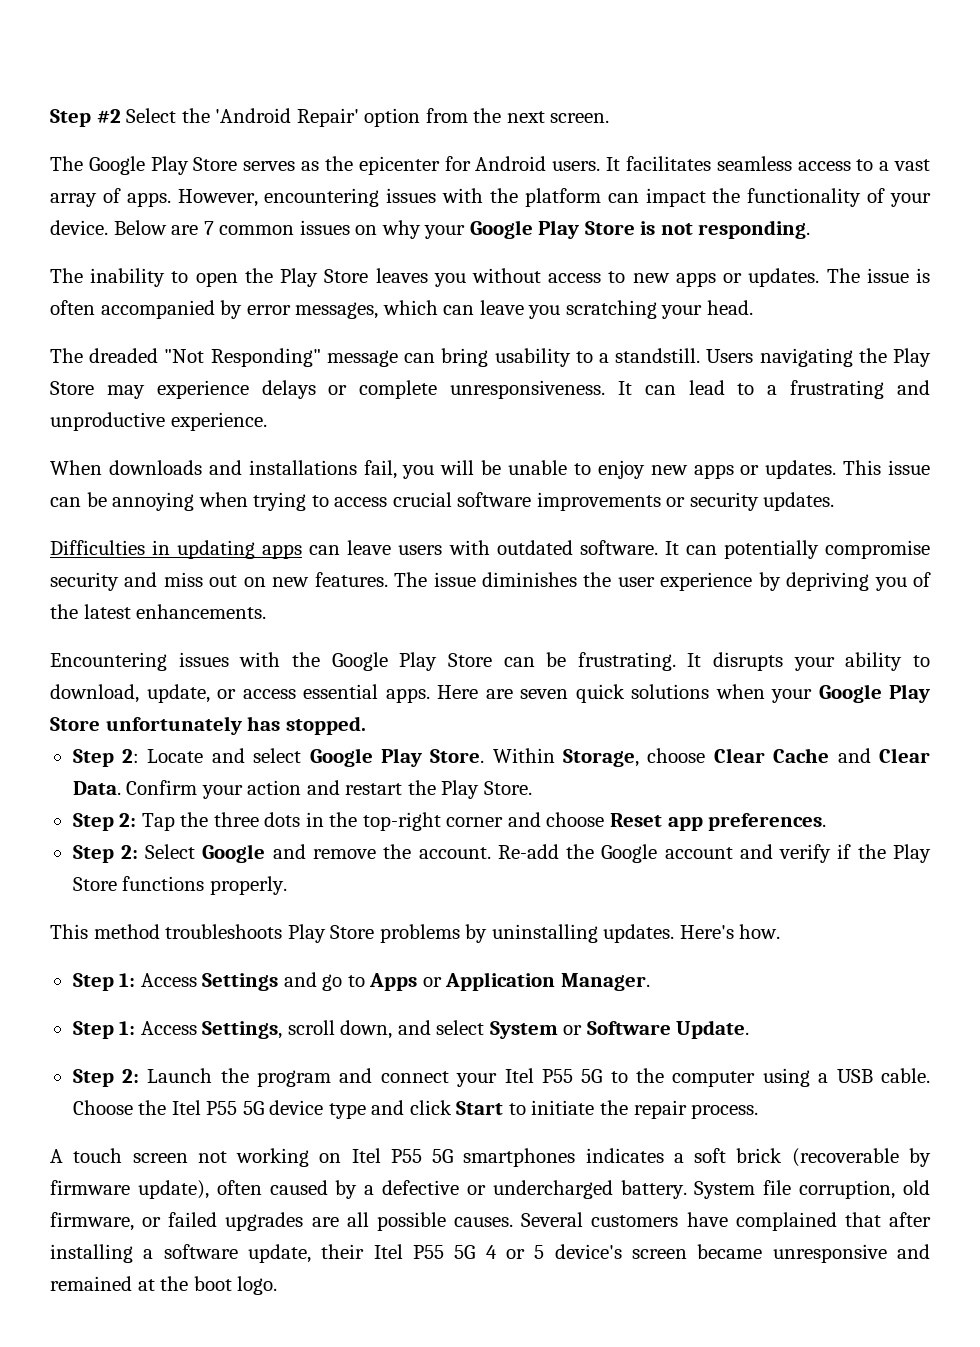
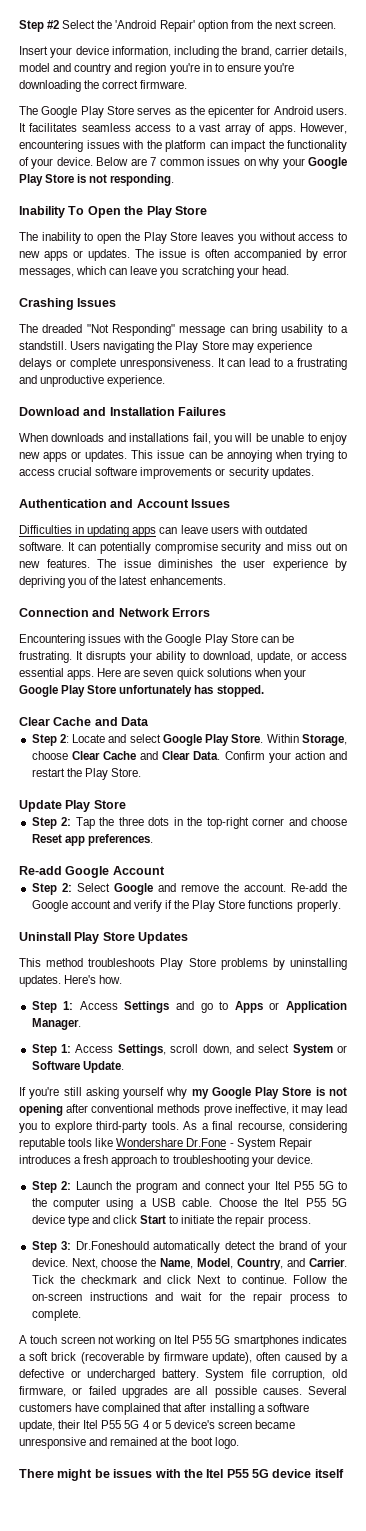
(610, 118) none -> [19,46,347,58] [19,63,294,75] [19,80,188,92] // Insert your device information, including the brand, carrier details, model and country and region you're in to ensure you're downloading the correct firmware.
(811, 229) none -> [19,206,207,218] // Inability To Open the Play Store
(753, 307) none -> [19,298,117,310] // Crashing Issues
(267, 421) none -> [19,407,227,416] // Download and Installation Failures
(835, 501) none -> [19,499,231,508] // Authentication and Account Issues
(267, 611) none -> [19,608,211,617] // Connection and Network Errors
(366, 725) none -> [19,717,150,726] // Clear Cache and Data
(532, 788) none -> [19,800,126,812] // Update Play Store
(827, 822) none -> [19,866,165,878] // Re-add Google Account
(287, 885) none -> [19,932,189,944] // Uninstall Play Store Updates
(750, 1029) none -> [19,1087,347,1099] [19,1104,347,1116] [19,1121,348,1133] [19,1138,312,1150] [19,1155,313,1167] // If you're still asking yourself why my Google Play Store is not opening after conventional methods prove ineffective, it may lead you to explore third-party tools. As a final recourse, considering reputable tools like Wondershare Dr.Fone - System Repair introduces a fresh approach to troubleshooting your device.
(759, 1111) none -> [31,1241,347,1253] [31,1258,347,1270] [31,1275,347,1284] [31,1292,347,1304] [31,1309,81,1321] // Step 3: Dr.Foneshould automatically detect the brand of your device. Next, choose the Name, Model, Country, and Carrier. Tick the checkmark and click Next to continue. Follow the on-screen instructions and wait for the repair process to complete.
(278, 1285) none -> [19,1469,344,1481] // There might be issues with the Itel P55 5G device itself

